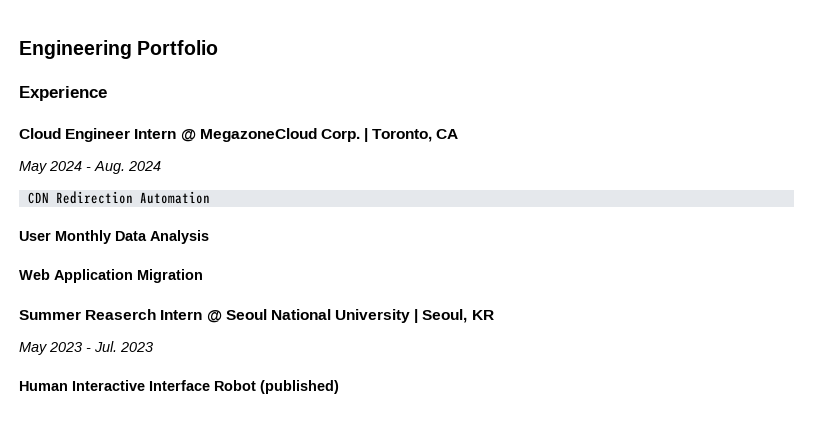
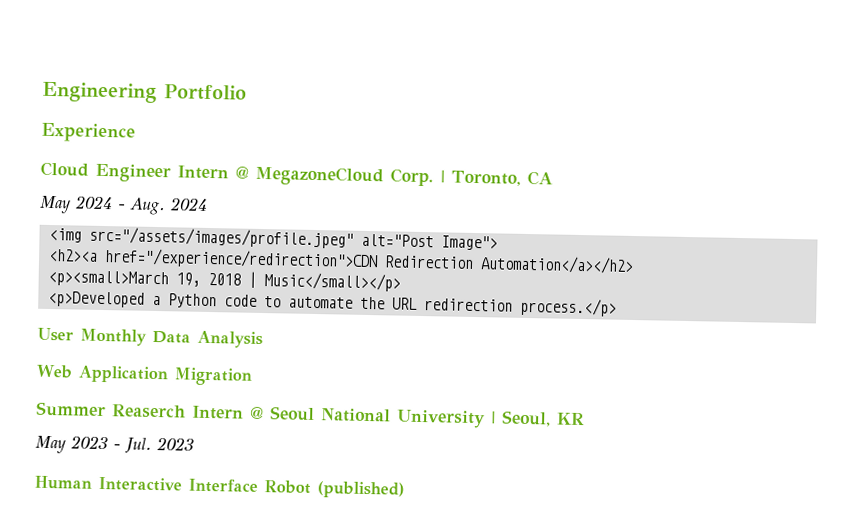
[27,191,210,204] CDN Redirection Automation -> [48,226,498,251] [48,248,634,274] [47,269,401,292] [47,290,617,317] <img src="/assets/images/profile.jpeg" alt="Post Image"> // <h2><a href="/experience/redirection">CDN Redirection Automation</a></h2> // <p><small>March 19, 2018 | Music</small></p> // <p>Developed a Python code to automate the URL redirection process.</p>

